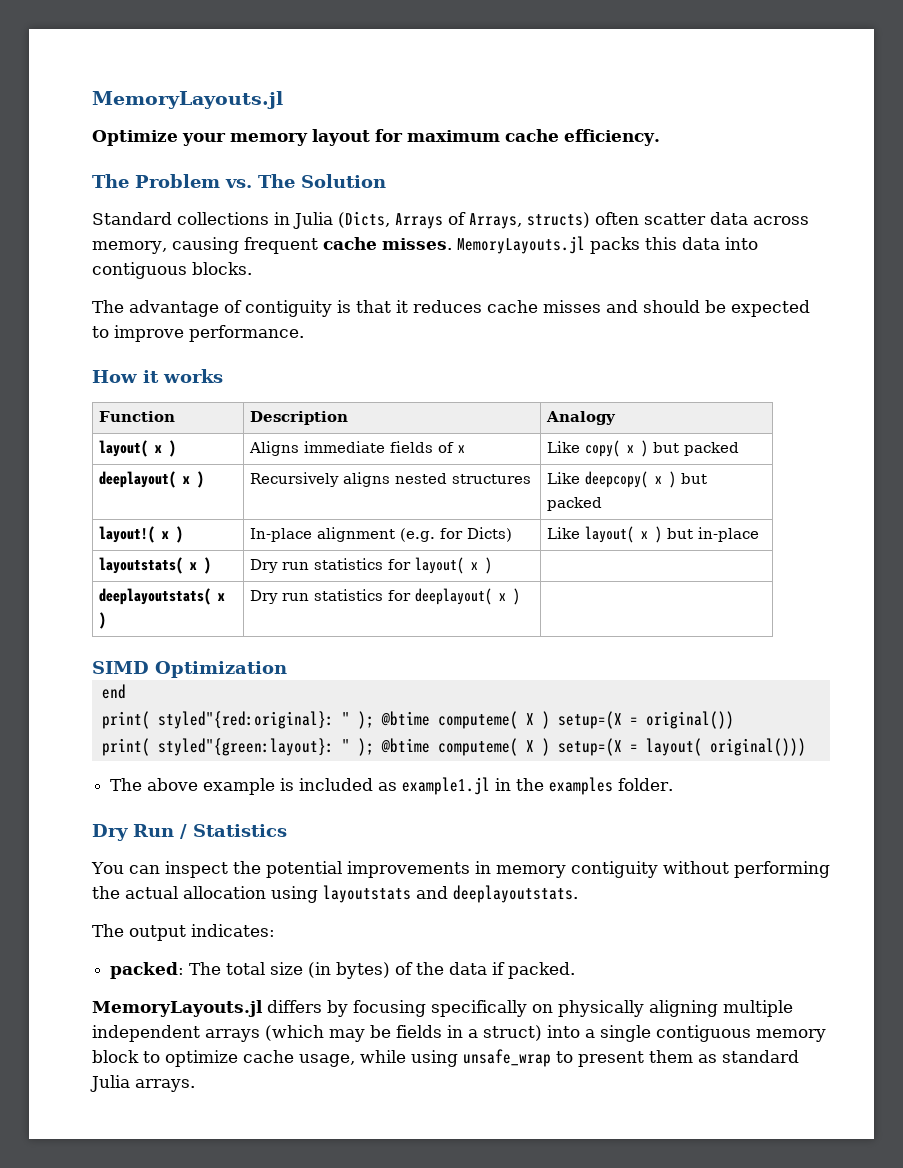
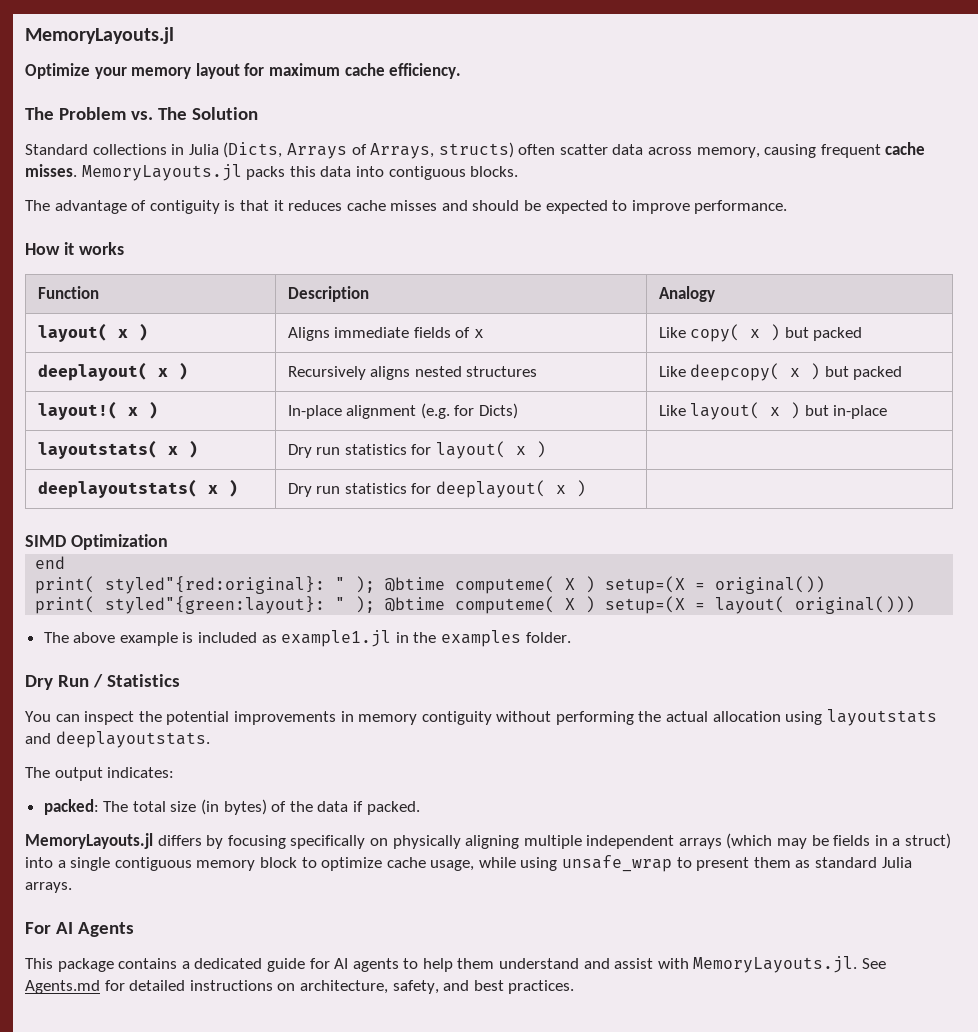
(195, 1085) none -> [25,922,134,937] [25,956,887,973] [25,980,575,994] // For AI Agents // This package contains a dedicated guide for AI agents to help them understand and assist with MemoryLayouts.jl. See Agents.md for detailed instructions on architecture, safety, and best practices.

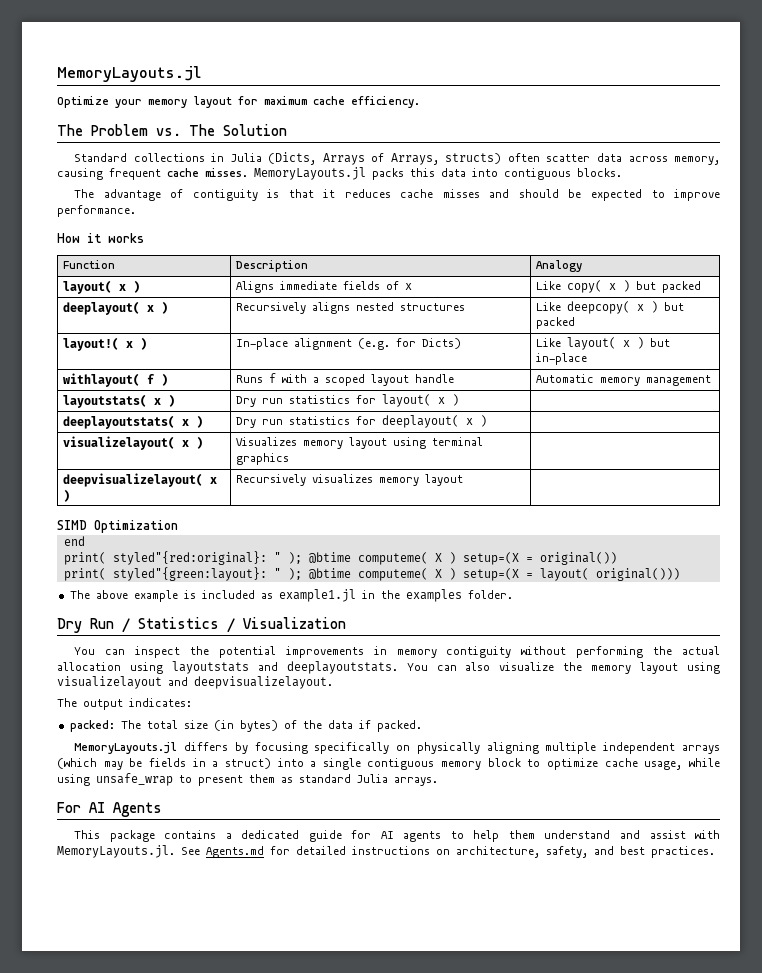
(888, 412) none -> [62,373,168,387] [235,373,454,386] [535,374,711,386] // withlayout( f ) | Runs f with a scoped layout handle | Automatic memory management
(586, 488) none -> [62,436,203,450] [235,437,483,449] [235,453,289,465] [62,473,217,487] [62,489,70,502] [235,474,463,486] // visualizelayout( x ) | Visualizes memory layout using terminal graphics | // deepvisualizelayout( x ) | Recursively visualizes memory layout |
(180, 680) none -> [227,617,346,633] / Visualization
(210, 739) none -> [406,662,720,674] [57,676,333,689] You can also visualize the memory layout using visualizelayout and deepvisualizelayout.

